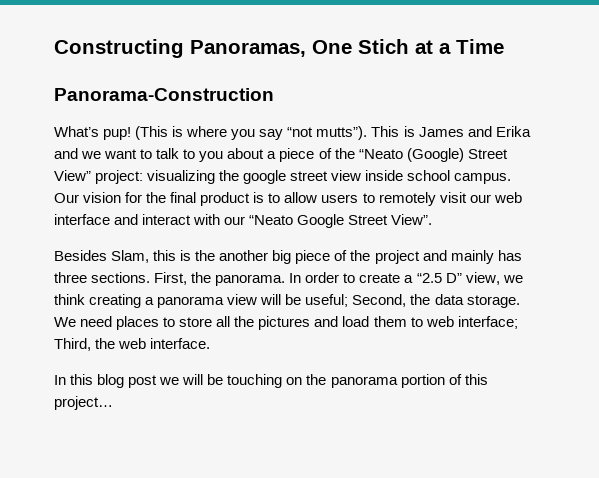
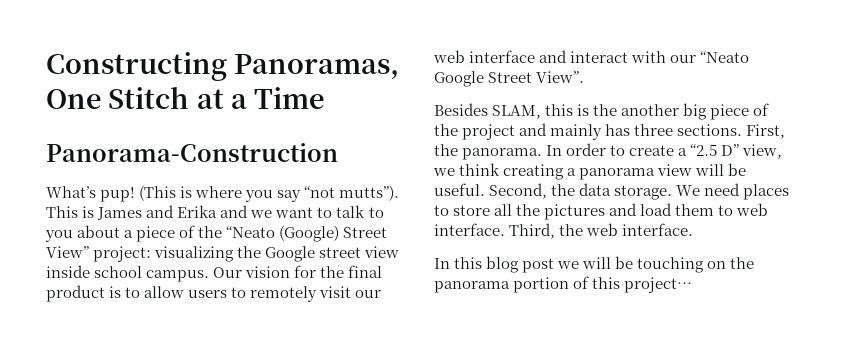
[358,39,409,54] Stich -> [108,86,190,109] Stitch
[243,170,287,184] google -> [265,246,316,262] Google
[111,250,150,263] Slam, -> [492,105,542,119] SLAM,
[305,294,349,307] useful; -> [434,183,485,196] useful.
[457,316,518,329] interface; -> [434,223,505,236] interface.

